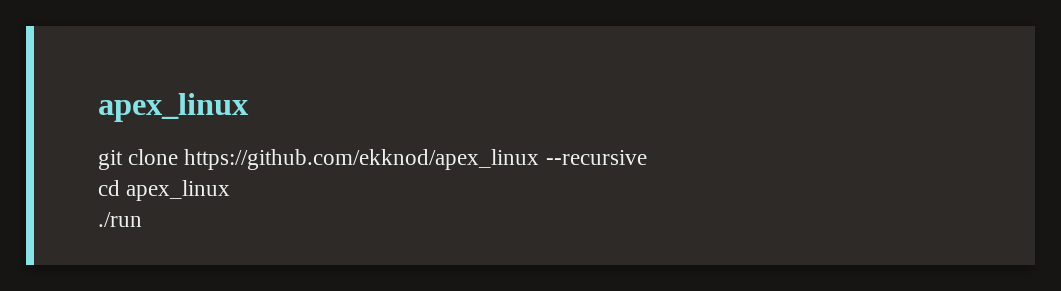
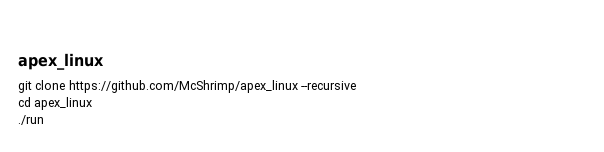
[184,149,540,170] https://github.com/ekknod/apex_linux -> [68,80,298,93] https://github.com/McShrimp/apex_linux

